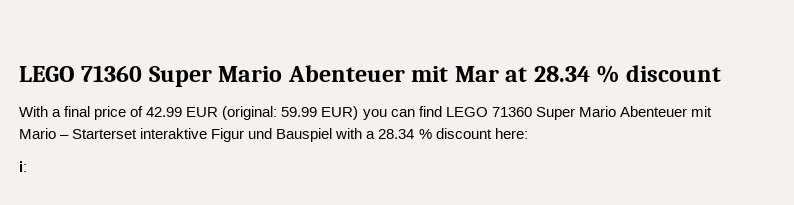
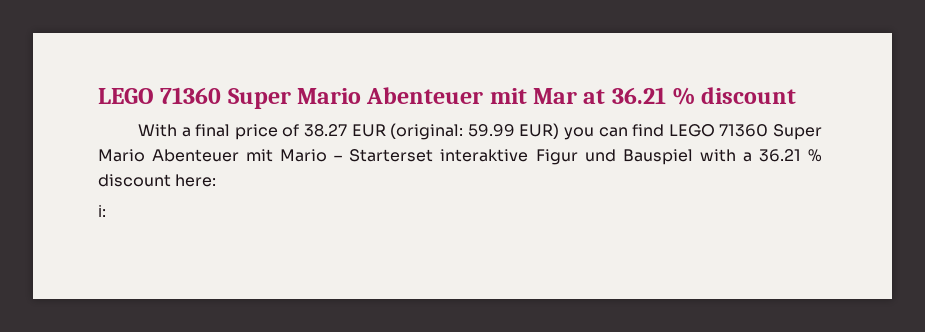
[533,66,590,82] 28.34 -> [611,87,666,104] 36.21
[146,107,183,117] 42.99 -> [304,124,348,137] 38.27
[378,129,415,139] 28.34 -> [758,149,801,162] 36.21

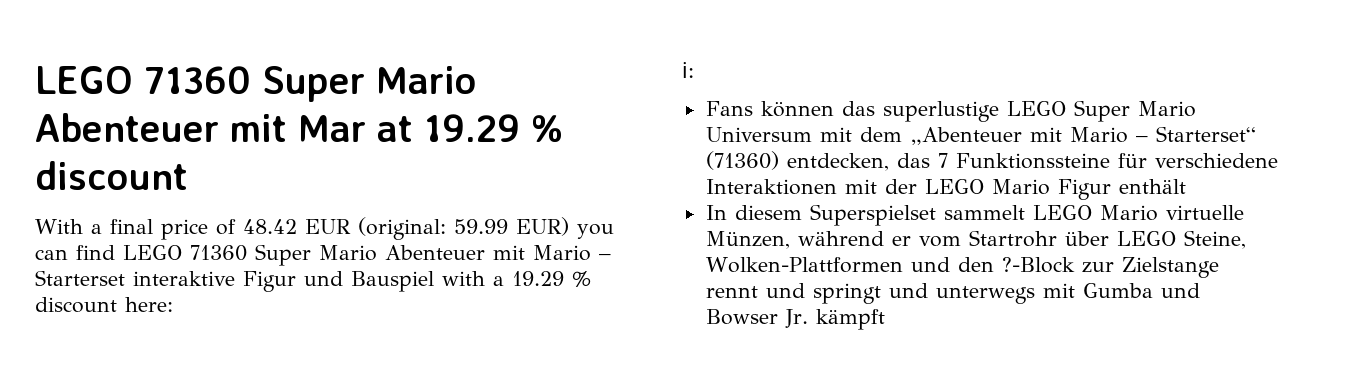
[611,87,666,104] 36.21 -> [424,114,520,142] 19.29
[304,124,348,137] 38.27 -> [243,219,297,234] 48.42
[758,149,801,162] 36.21 -> [512,271,564,286] 19.29
(106, 211) none -> [705,100,1196,122] [705,126,1256,145] [705,151,1278,171] [705,179,1186,200] [705,204,1244,226] [705,230,1246,249] [705,257,1219,278] [705,283,1200,304] [705,309,885,330] // Fans können das superlustige LEGO Super Mario Universum mit dem „Abenteuer mit Mario – Starterset“ (71360) entdecken, das 7 Funktionssteine für verschiedene Interaktionen mit der LEGO Mario Figur enthält // In diesem Superspielset sammelt LEGO Mario virtuelle Münzen, während er vom Startrohr über LEGO Steine, Wolken-Plattformen und den ?-Block zur Zielstange rennt und springt und unterwegs mit Gumba und Bowser Jr. kämpft

